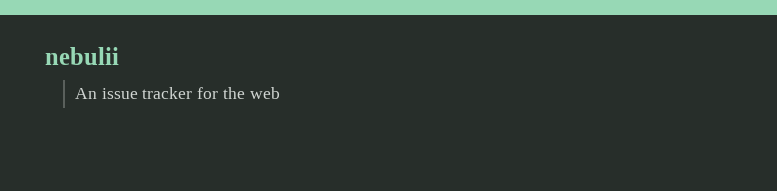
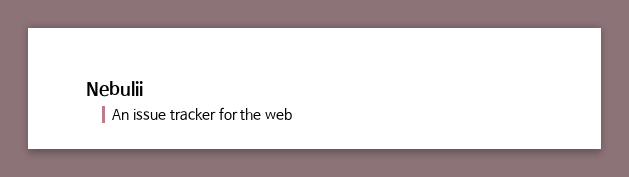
[45,47,119,65] nebulii -> [86,81,143,97] Nebulii

